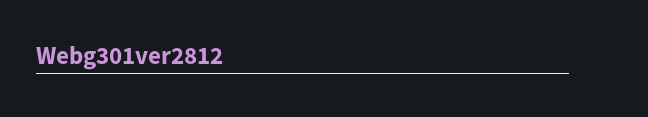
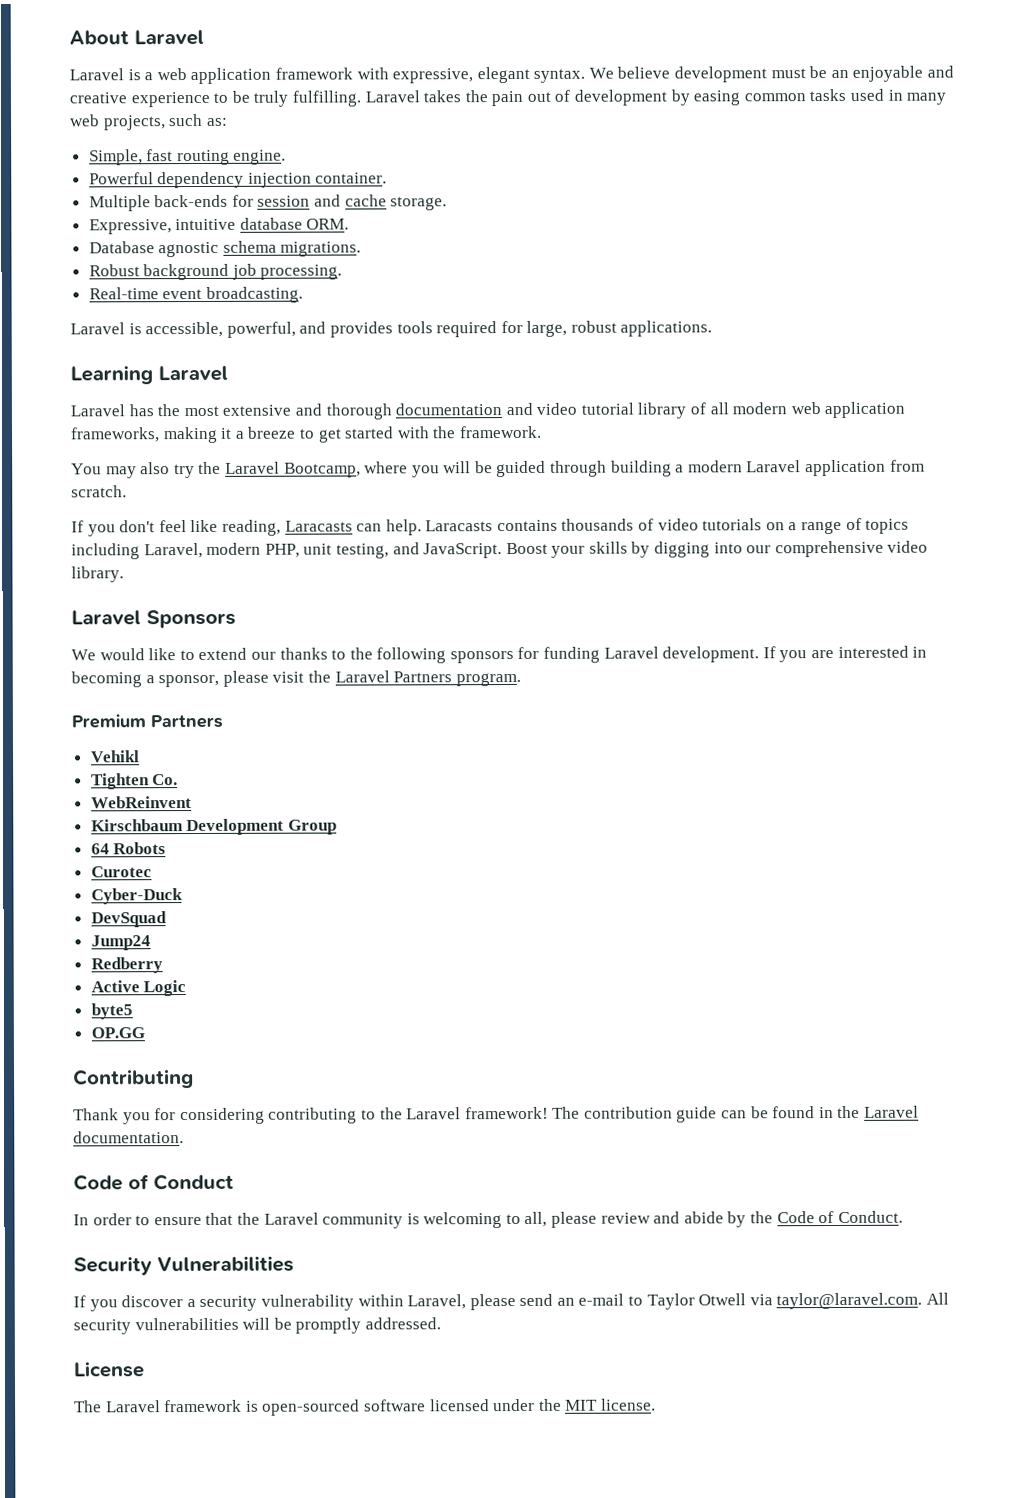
[36,46,223,70] Webg301ver2812 -> [69,29,204,46] [69,65,955,85] [69,88,947,108] [70,113,228,131] [88,149,287,166] [88,171,388,189] [88,194,448,212] [88,217,350,235] [88,240,362,258] [88,263,343,281] [88,286,303,303] [70,320,713,338] [70,365,228,385] [70,401,906,420] [70,425,542,444] [71,459,925,479] [71,485,127,498] [71,517,910,537] [71,540,929,560] [71,566,124,583] [71,609,236,629] [71,645,928,664] [71,670,521,688] [71,714,223,729] [90,750,140,763] [90,773,179,790] [90,796,192,809] [90,818,337,836] [90,842,167,855] [90,866,152,878] [90,888,183,905] [90,911,167,928] [90,935,151,951] [90,957,163,974] [90,980,187,997] [90,1003,133,1020] [90,1027,145,1039] [73,1069,194,1089] [73,1105,920,1125] [73,1131,184,1144] [73,1173,234,1191] [73,1210,903,1229] [73,1255,294,1276] [73,1292,950,1312] [73,1317,441,1335] [73,1361,144,1378] [74,1398,656,1416] About Laravel // Laravel is a web application framework with expressive, elegant syntax. We believe development must be an enjoyable and creative experience to be truly fulfilling. Laravel takes the pain out of development by easing common tasks used in many web projects, such as: // Simple, fast routing engine. // Powerful dependency injection container. // Multiple back-ends for session and cache storage. // Expressive, intuitive database ORM. // Database agnostic schema migrations. // Robust background job processing. // Real-time event broadcasting. // Laravel is accessible, powerful, and provides tools required for large, robust applications. // Learning Laravel // Laravel has the most extensive and thorough documentation and video tutorial library of all modern web application frameworks, making it a breeze to get started with the framework. // You may also try the Laravel Bootcamp, where you will be guided through building a modern Laravel application from scratch. // If you don't feel like reading, Laracasts can help. Laracasts contains thousands of video tutorials on a range of topics including Laravel, modern PHP, unit testing, and JavaScript. Boost your skills by digging into our comprehensive video library. // Laravel Sponsors // We would like to extend our thanks to the following sponsors for funding Laravel development. If you are interested in becoming a sponsor, please visit the Laravel Partners program. // Premium Partners // Vehikl // Tighten Co. // WebReinvent // Kirschbaum Development Group // 64 Robots // Curotec // Cyber-Duck // DevSquad // Jump24 // Redberry // Active Logic // byte5 // OP.GG // Contributing // Thank you for considering contributing to the Laravel framework! The contribution guide can be found in the Laravel documentation. // Code of Conduct // In order to ensure that the Laravel community is welcoming to all, please review and abide by the Code of Conduct. // Security Vulnerabilities // If you discover a security vulnerability within Laravel, please send an e-mail to Taylor Otwell via taylor@laravel.com. All security vulnerabilities will be promptly addressed. // License // The Laravel framework is open-sourced software licensed under the MIT license.

